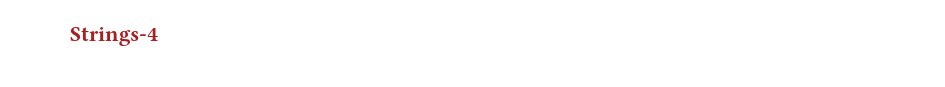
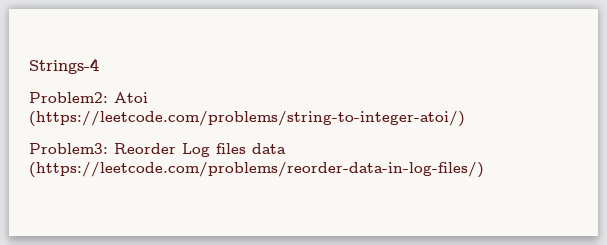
(158, 36) none -> [29,92,148,103] [29,111,465,127] [29,143,286,157] [29,162,484,178] // Problem2: Atoi (https://leetcode.com/problems/string-to-integer-atoi/) // Problem3: Reorder Log files data (https://leetcode.com/problems/reorder-data-in-log-files/)

